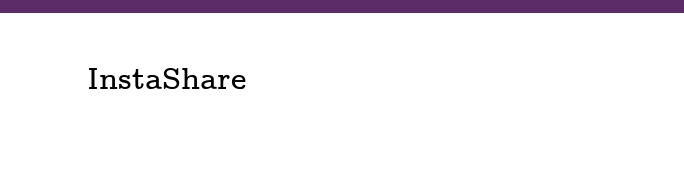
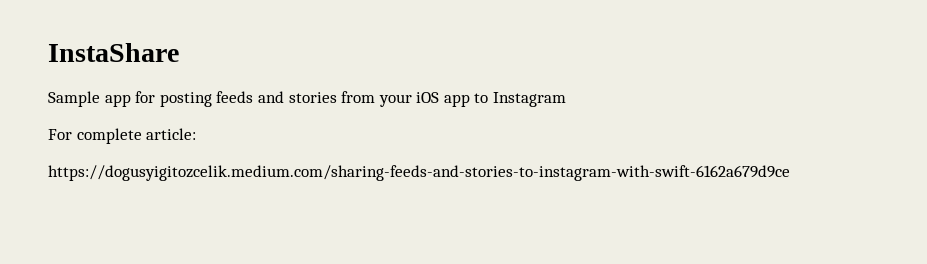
(246, 78) none -> [48,91,567,107] [48,128,197,144] [48,165,790,181] // Sample app for posting feeds and stories from your iOS app to Instagram // For complete article: // https://dogusyigitozcelik.medium.com/sharing-feeds-and-stories-to-instagram-with-swift-6162a679d9ce

